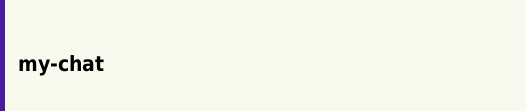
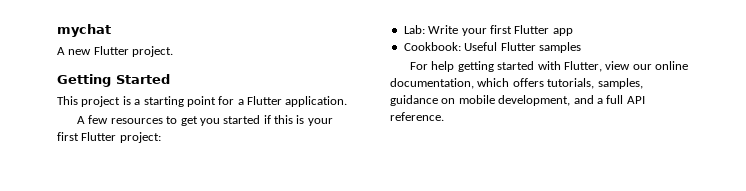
[18,55,104,76] my-chat -> [57,24,111,37] [57,46,174,57] [57,74,170,87] [57,96,348,107] [77,115,333,126] [57,132,161,143] [403,25,573,36] [403,42,581,53] [410,61,689,72] [390,78,643,89] [390,95,645,106] [390,112,444,121] mychat // A new Flutter project. // Getting Started // This project is a starting point for a Flutter application. // A few resources to get you started if this is your first Flutter project: // Lab: Write your first Flutter app // Cookbook: Useful Flutter samples // For help getting started with Flutter, view our online documentation, which offers tutorials, samples, guidance on mobile development, and a full API reference.

